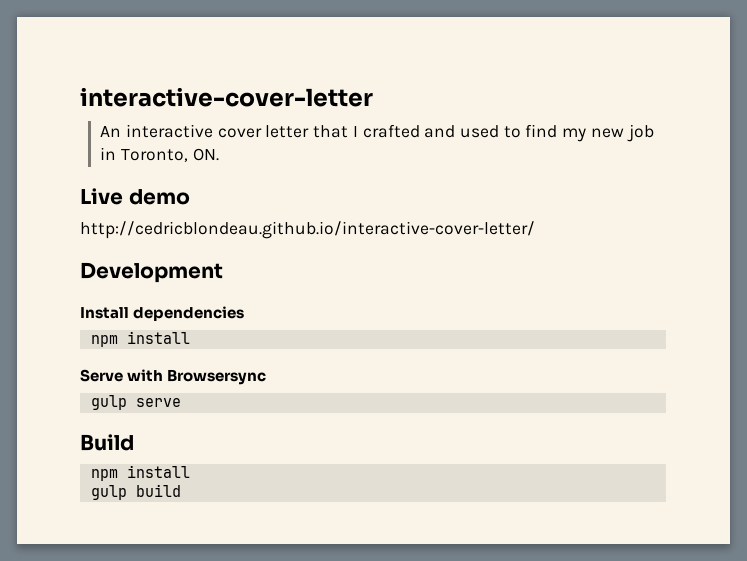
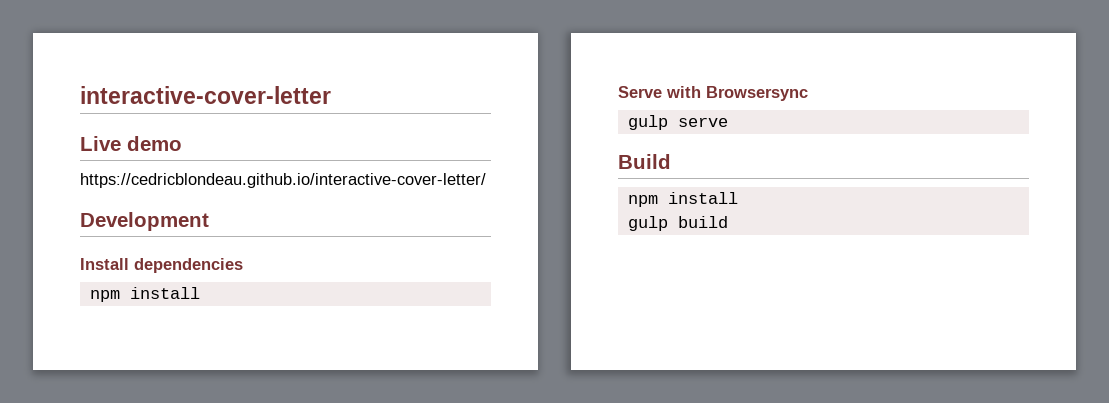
[100,124,654,142] [100,147,219,162] // An interactive cover letter that I crafted and used to find my new job in Toronto, ON. -> (331, 95) none
[80,221,535,239] http://cedricblondeau.github.io/interactive-cover-letter/ -> [80,173,486,188] https://cedricblondeau.github.io/interactive-cover-letter/

